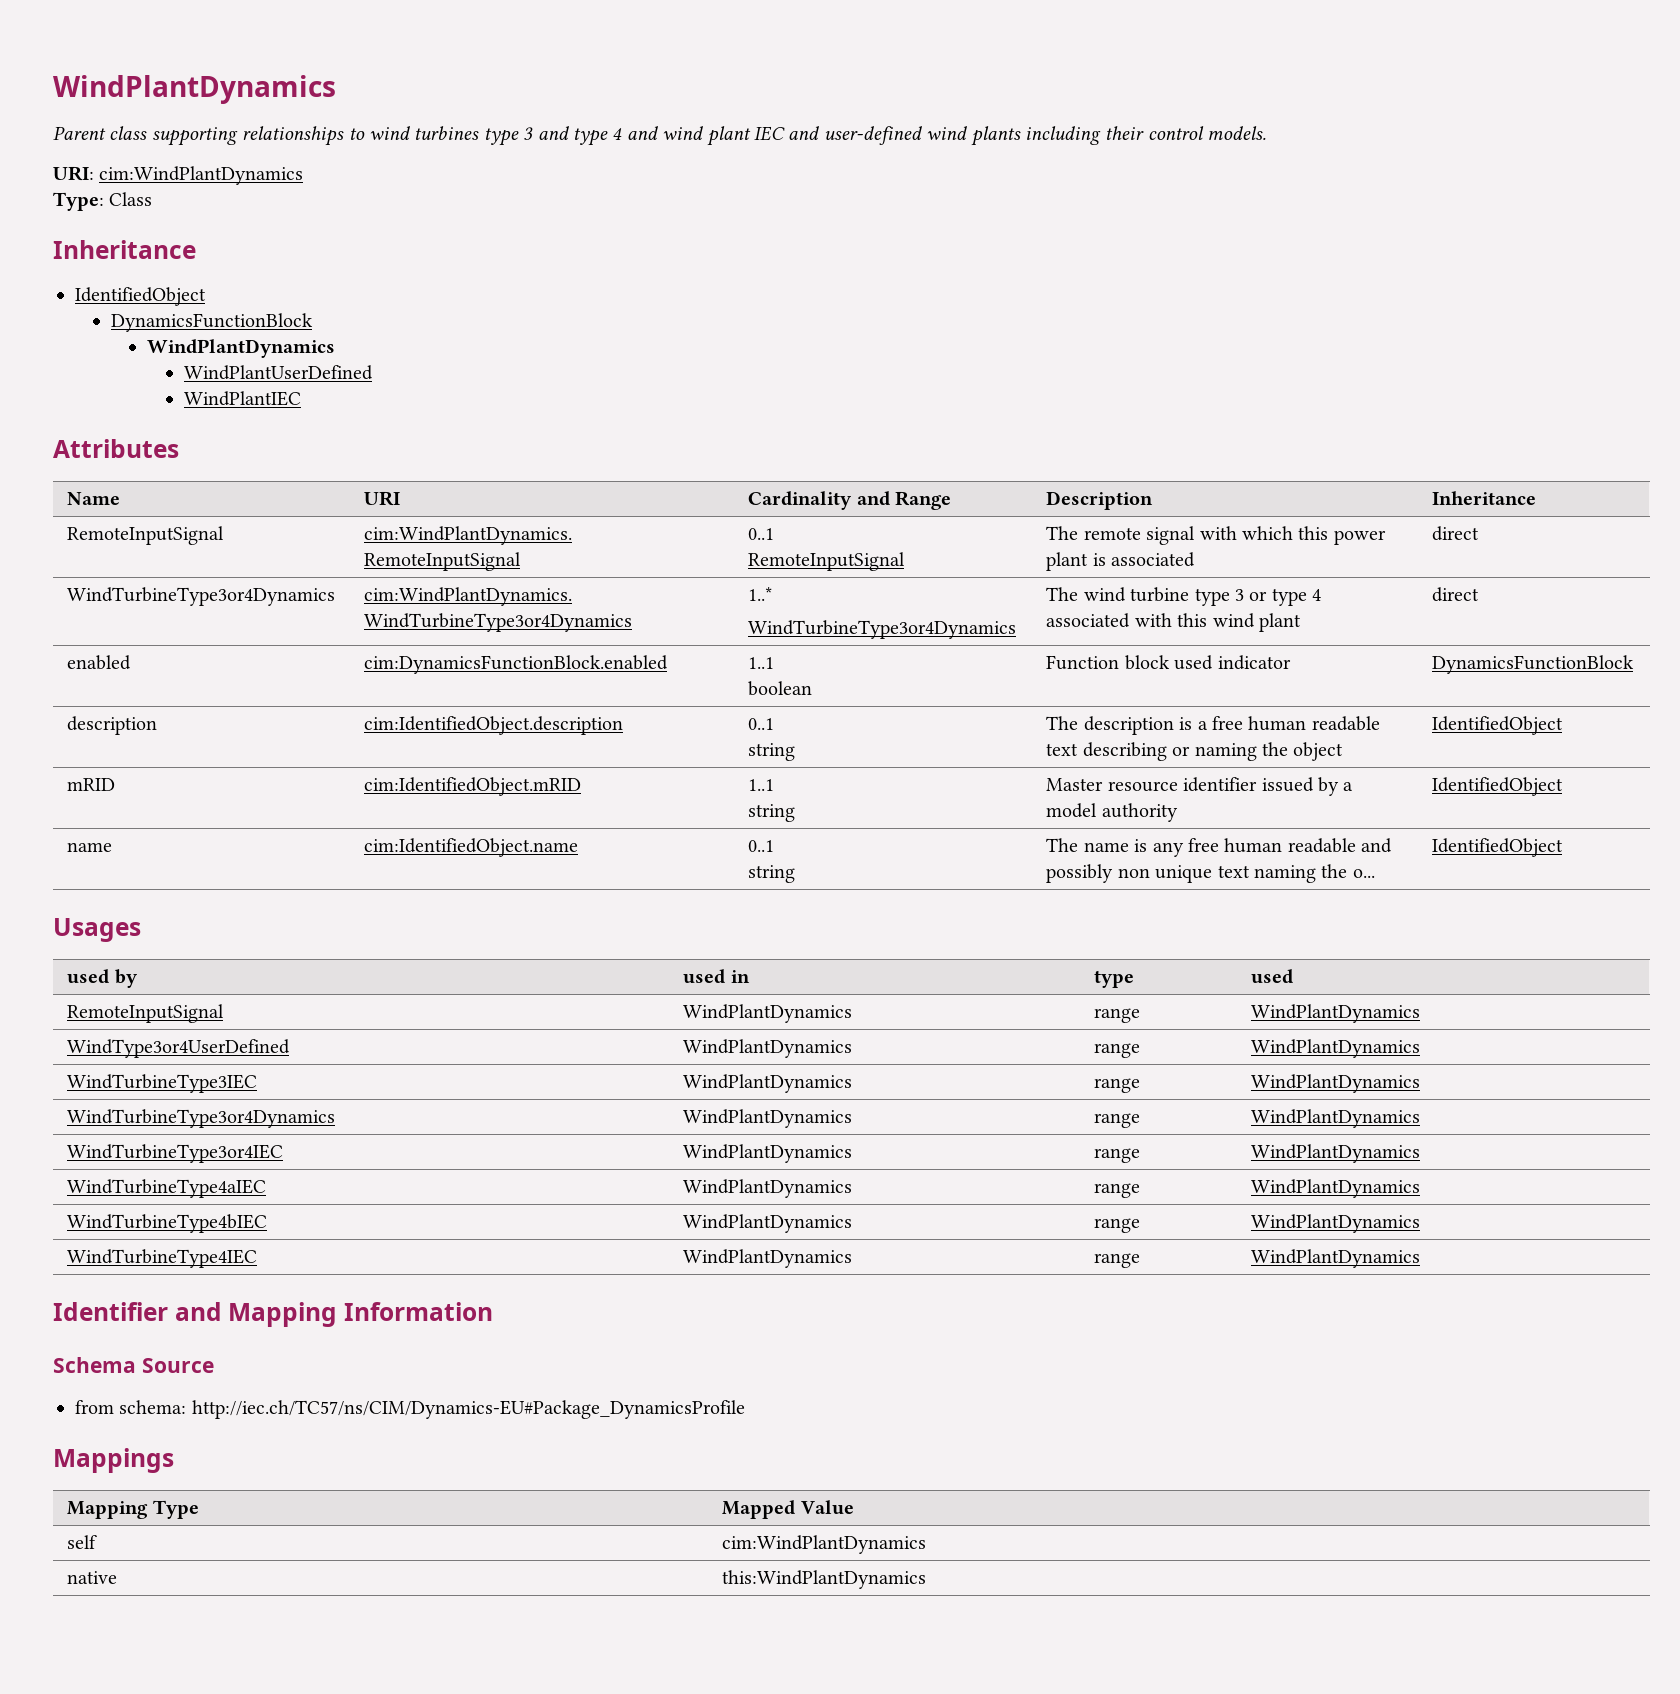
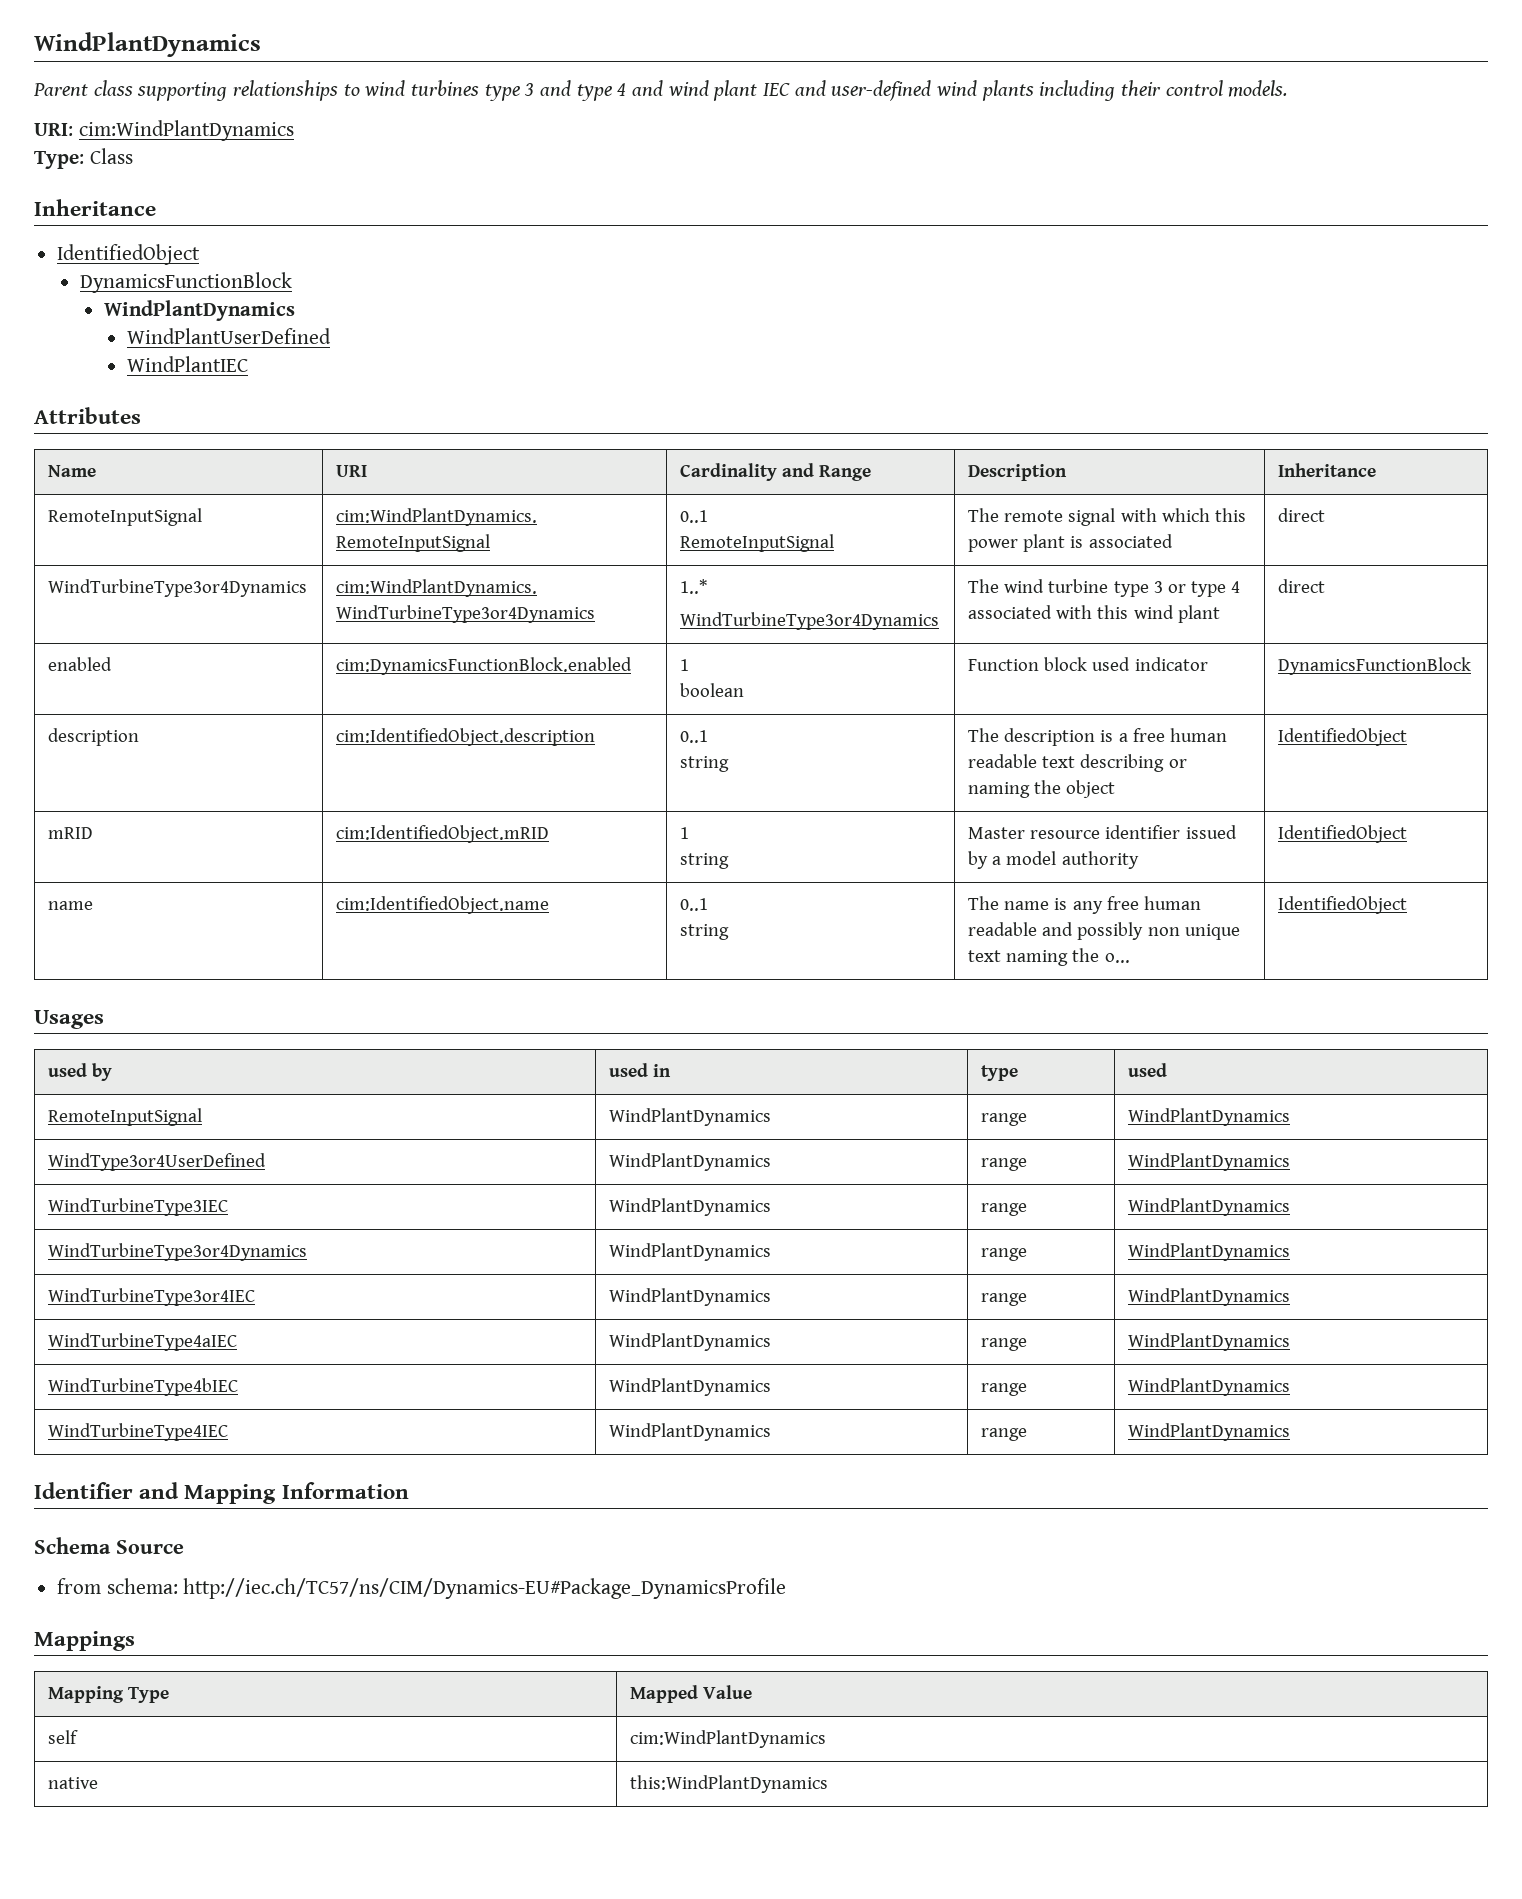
[748,657,775,669] 1..1 -> [680,659,690,671] 1
[748,779,775,791] 1..1 -> [680,827,690,839] 1

